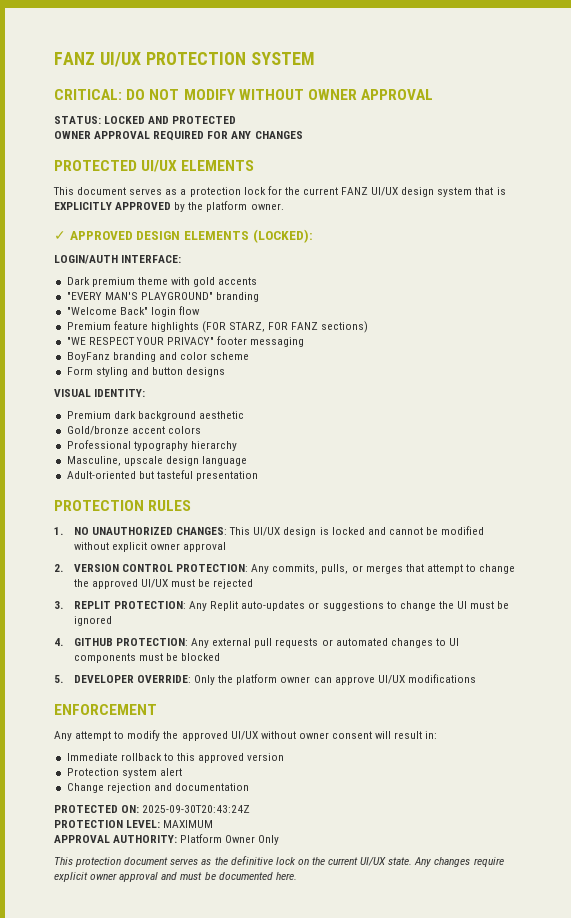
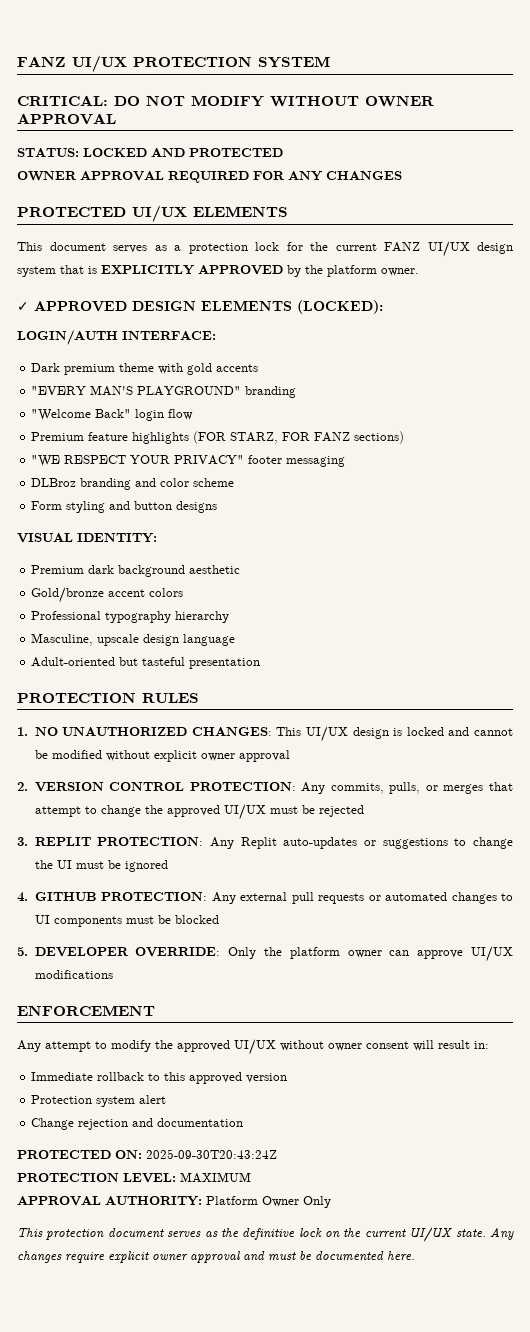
[66,352,110,362] BoyFanz -> [31,478,77,487] DLBroz

